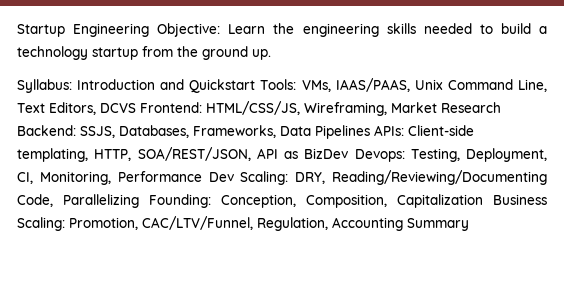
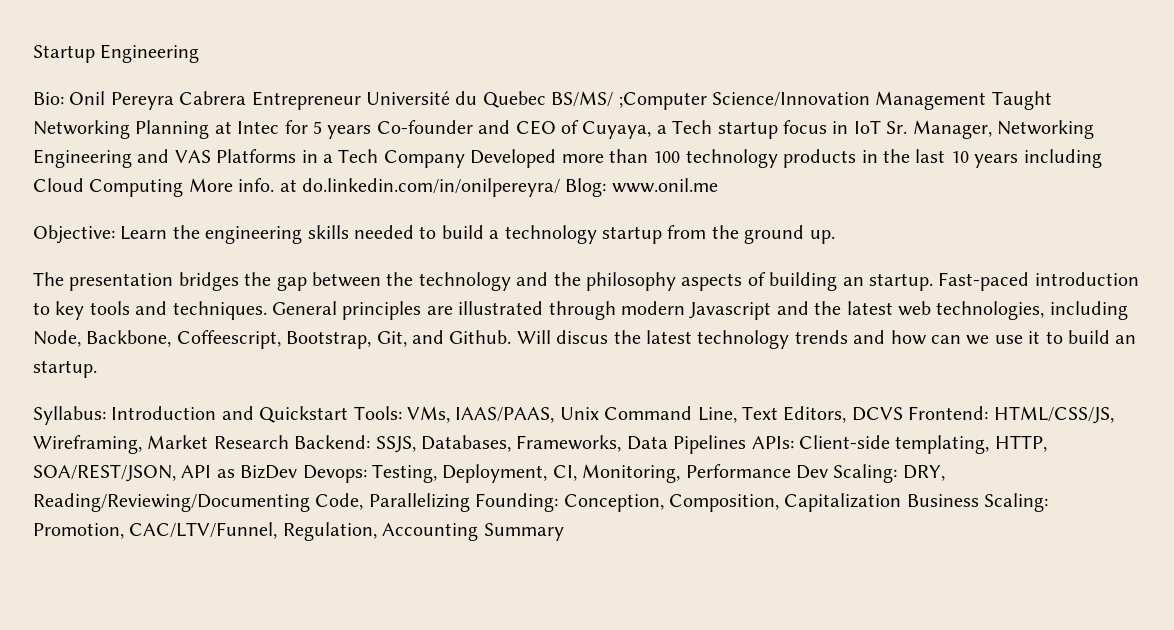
(150, 30) none -> [33,91,1052,110] [33,120,1094,139] [33,149,1102,168] [33,178,718,197] // Bio: Onil Pereyra Cabrera Entrepreneur Université du Quebec BS/MS/ ;Computer Science/Innovation Management Taught Networking Planning at Intec for 5 years Co-founder and CEO of Cuyaya, a Tech startup focus in IoT Sr. Manager, Networking Engineering and VAS Platforms in a Tech Company Developed more than 100 technology products in the last 10 years including Cloud Computing More info. at do.linkedin.com/in/onilpereyra/ Blog: www.onil.me //
(271, 54) none -> [33,272,1139,291] [33,301,1128,320] [33,330,1137,349] [33,360,97,378] // The presentation bridges the gap between the technology and the philosophy aspects of building an startup. Fast-paced introduction to key tools and techniques. General principles are illustrated through modern Javascript and the latest web technologies, including Node, Backbone, Coffeescript, Bootstrap, Git, and Github. Will discus the latest technology trends and how can we use it to build an startup.

